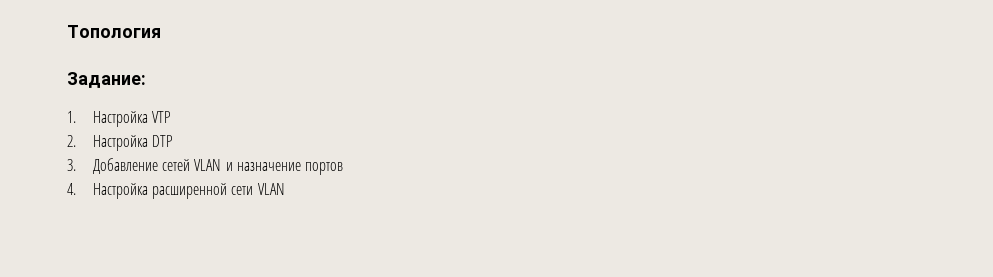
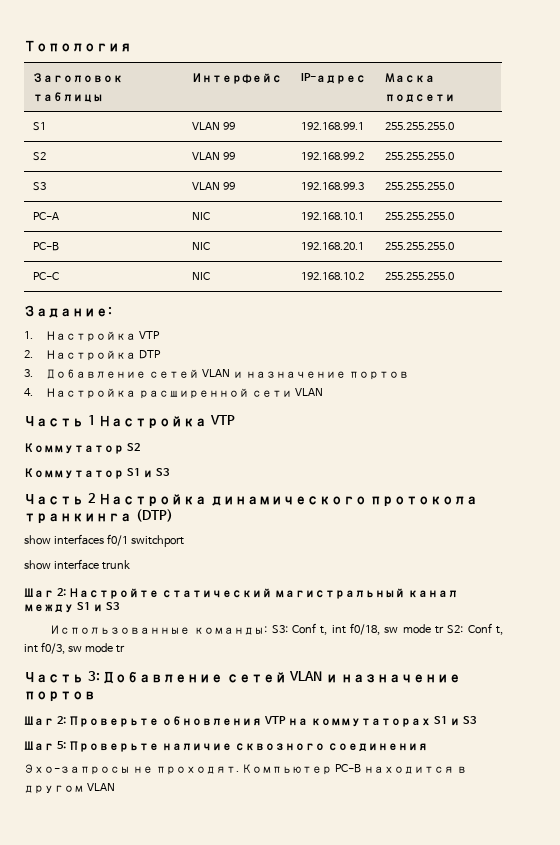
(161, 31) none -> [32,73,123,83] [32,92,103,103] [191,73,282,84] [300,73,366,84] [384,73,435,83] [384,94,455,103] [32,122,46,131] [191,122,235,130] [300,122,364,130] [384,122,454,130] [32,152,46,161] [191,152,235,160] [300,152,364,160] [384,152,454,160] [32,182,46,191] [191,182,235,190] [300,182,364,190] [384,182,454,190] [32,212,59,220] [191,212,210,220] [300,212,364,220] [384,212,454,220] [32,242,59,251] [191,242,210,250] [300,242,364,250] [384,242,454,250] [32,272,59,280] [191,272,210,280] [300,272,364,280] [384,272,454,280] // Заголовок таблицы | Интерфейс | IP-адрес | Маска подсети // S1 | VLAN 99 | 192.168.99.1 | 255.255.255.0 // S2 | VLAN 99 | 192.168.99.2 | 255.255.255.0 // S3 | VLAN 99 | 192.168.99.3 | 255.255.255.0 // PC-A | NIC | 192.168.10.1 | 255.255.255.0 // PC-B | NIC | 192.168.20.1 | 255.255.255.0 // PC-C | NIC | 192.168.10.2 | 255.255.255.0
(285, 189) none -> [24,415,235,429] [24,443,140,454] [24,468,170,479] [24,493,479,507] [24,509,173,524] [24,534,184,547] [24,559,130,570] [24,588,458,599] [24,602,120,613] [49,623,503,635] [24,642,125,654] [24,671,462,684] [24,691,96,702] [24,716,477,727] [24,741,428,752] [24,764,467,775] [24,783,115,794] // Часть 1 Настройка VTP // Коммутатор S2 // Коммутатор S1 и S3 // Часть 2 Настройка динамического протокола транкинга (DTP) // show interfaces f0/1 switchport // show interface trunk // Шаг 2: Настройте статический магистральный канал между S1 и S3 // Использованные команды: S3: Conf t, int f0/18, sw mode tr S2: Conf t, int f0/3, sw mode tr // Часть 3: Добавление сетей VLAN и назначение портов // Шаг 2: Проверьте обновления VTP на коммутаторах S1 и S3 // Шаг 5: Проверьте наличие сквозного соединения // Эхо-запросы не проходят. Компьютер PC-B находится в другом VLAN

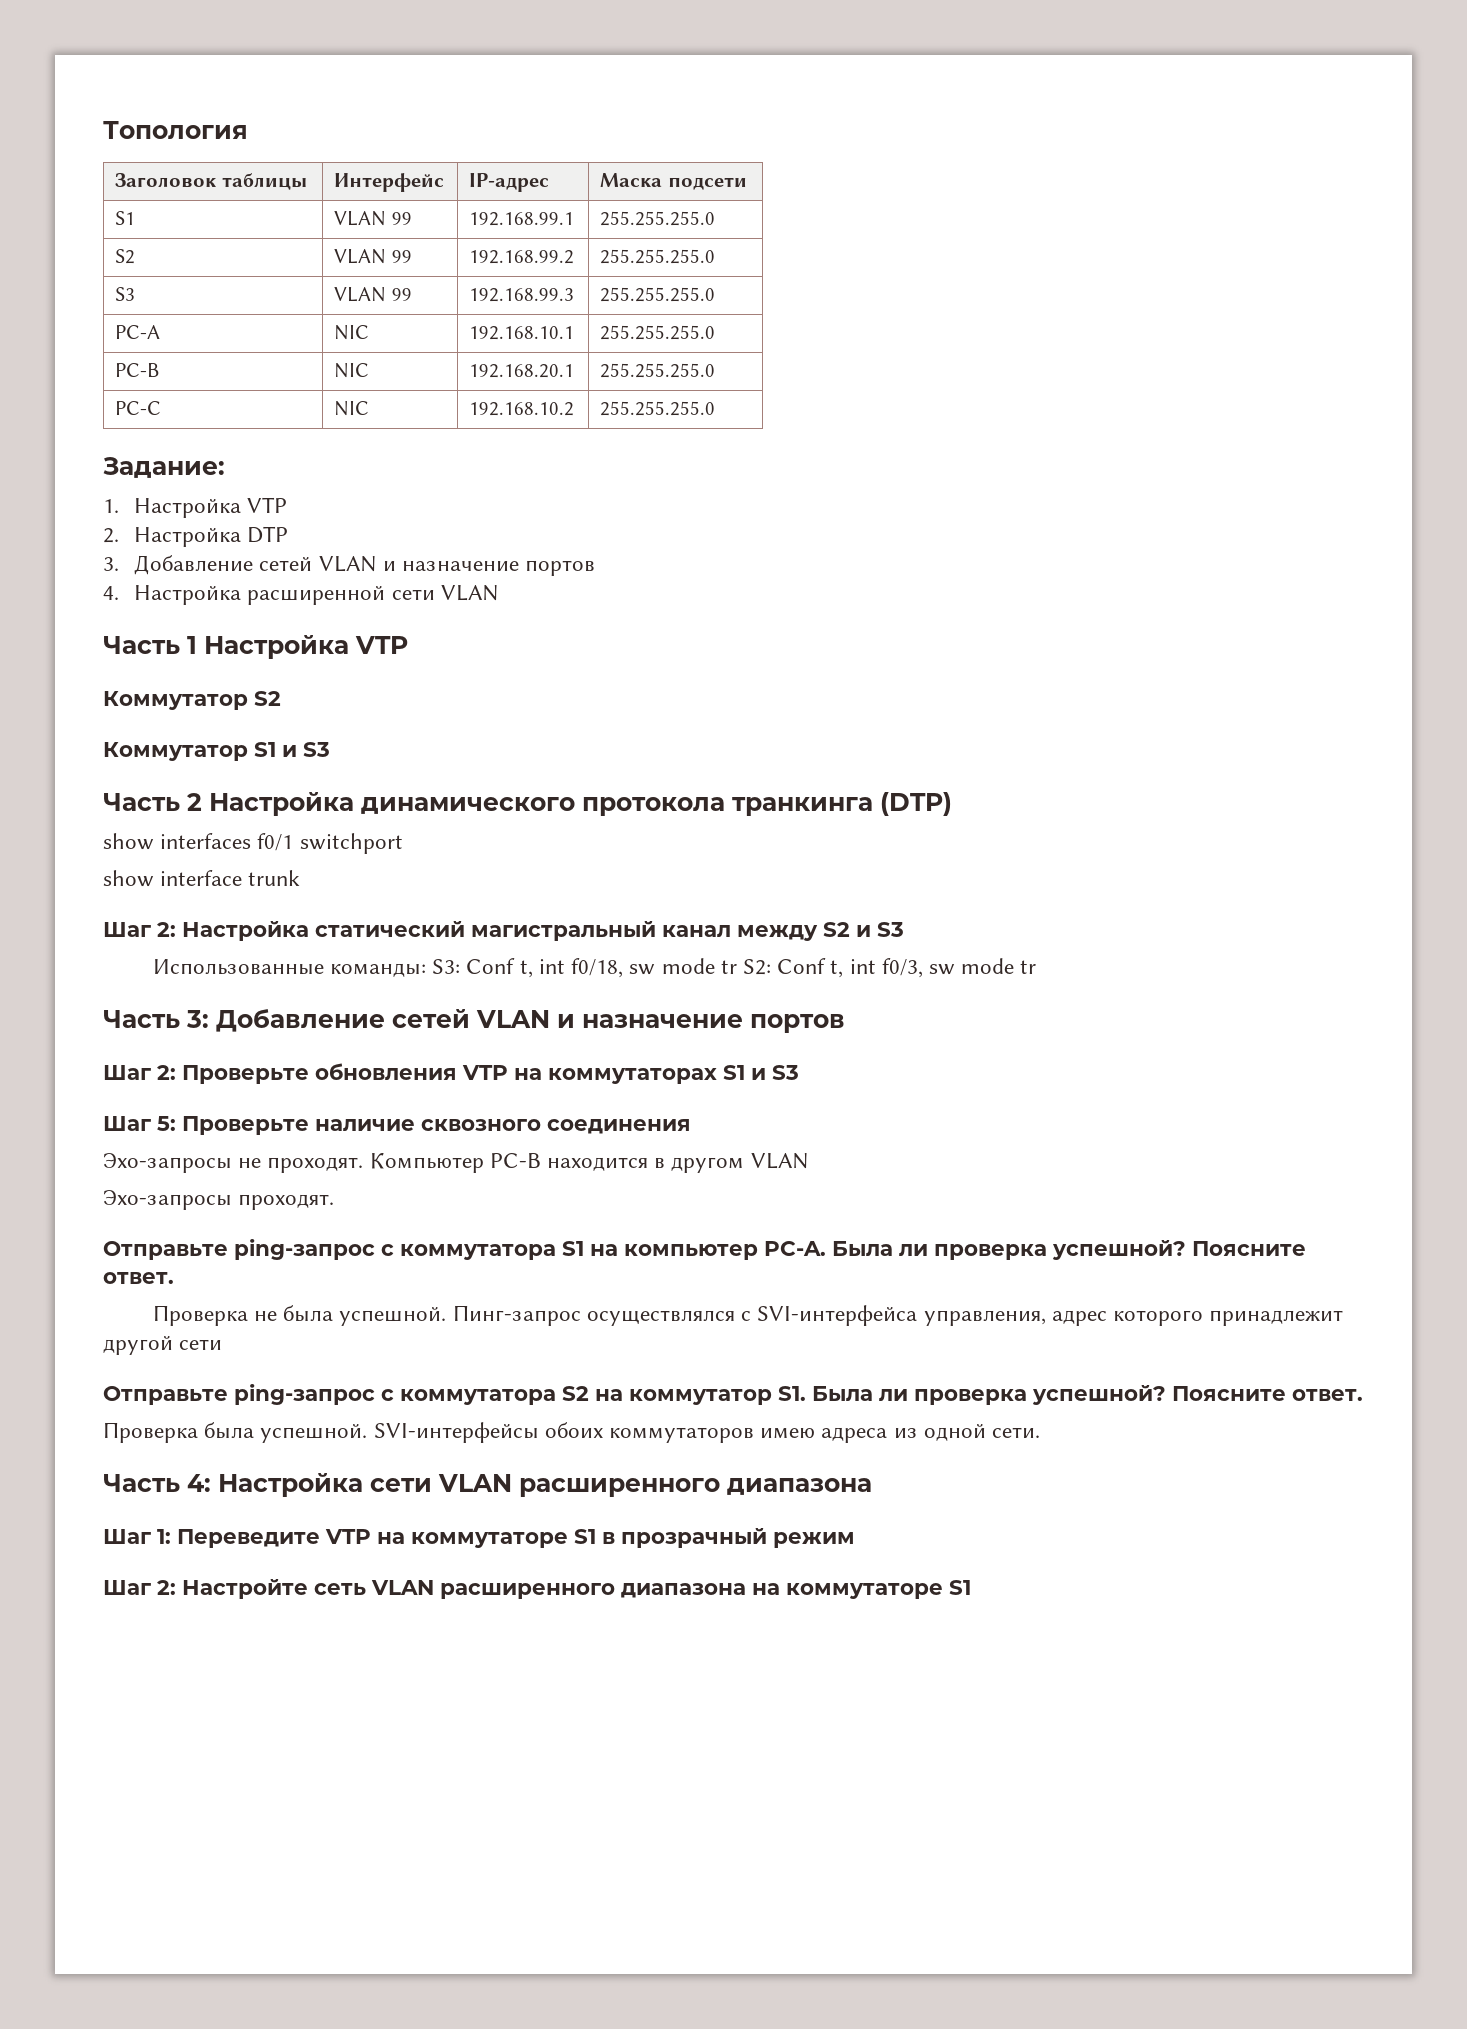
[68,588,159,599] Настройте -> [182,921,309,941] Настройка
[76,602,90,610] S1 -> [823,922,850,937] S2
(115, 787) none -> [103,1190,335,1210] [103,1239,1306,1260] [103,1272,174,1284] [152,1305,1344,1326] [103,1335,223,1355] [103,1384,1363,1405] [103,1422,1041,1443] [103,1473,872,1497] [103,1528,855,1548] [103,1579,971,1599] // Эхо-запросы проходят. // Отправьте ping-запрос с коммутатора S1 на компьютер PC-A. Была ли проверка успешной? Поясните ответ. // Проверка не была успешной. Пинг-запрос осуществлялся с SVI-интерфейса управления, адрес которого принадлежит другой сети // Отправьте ping-запрос с коммутатора S2 на коммутатор S1. Была ли проверка успешной? Поясните ответ. // Проверка была успешной. SVI-интерфейсы обоих коммутаторов имею адреса из одной сети. // Часть 4: Настройка сети VLAN расширенного диапазона // Шаг 1: Переведите VTP на коммутаторе S1 в прозрачный режим // Шаг 2: Настройте сеть VLAN расширенного диапазона на коммутаторе S1

